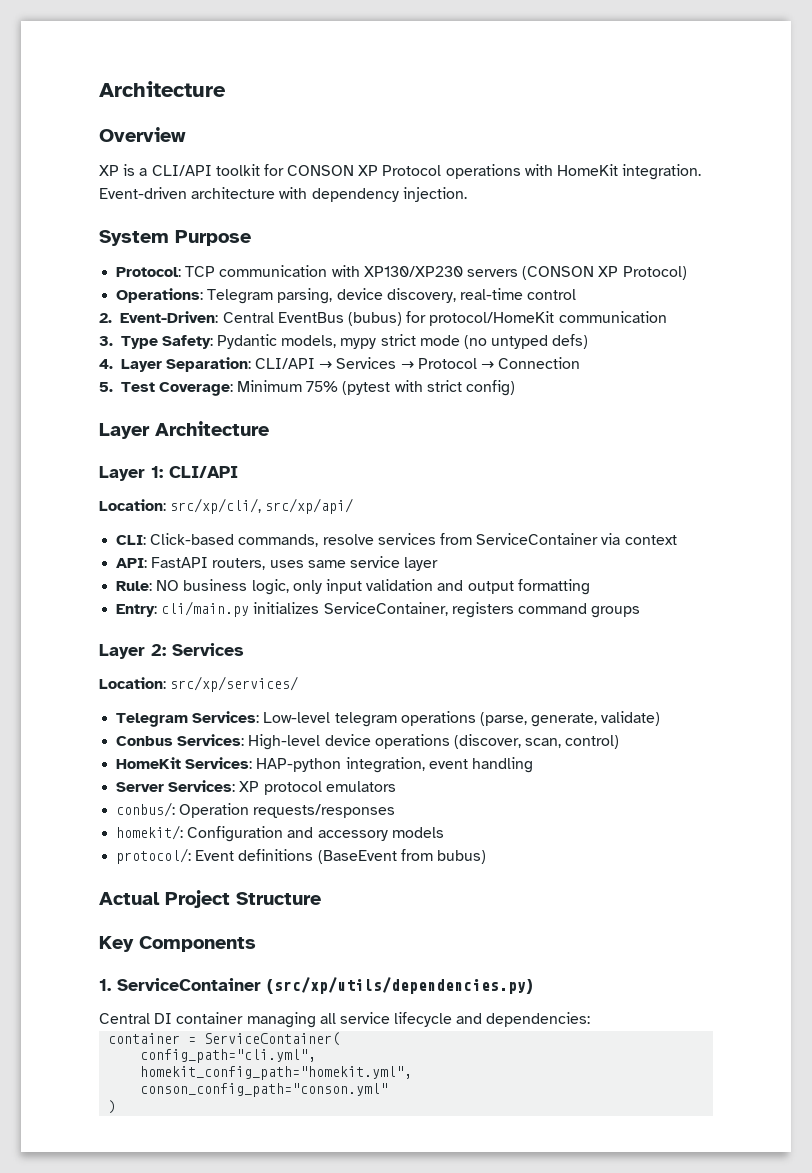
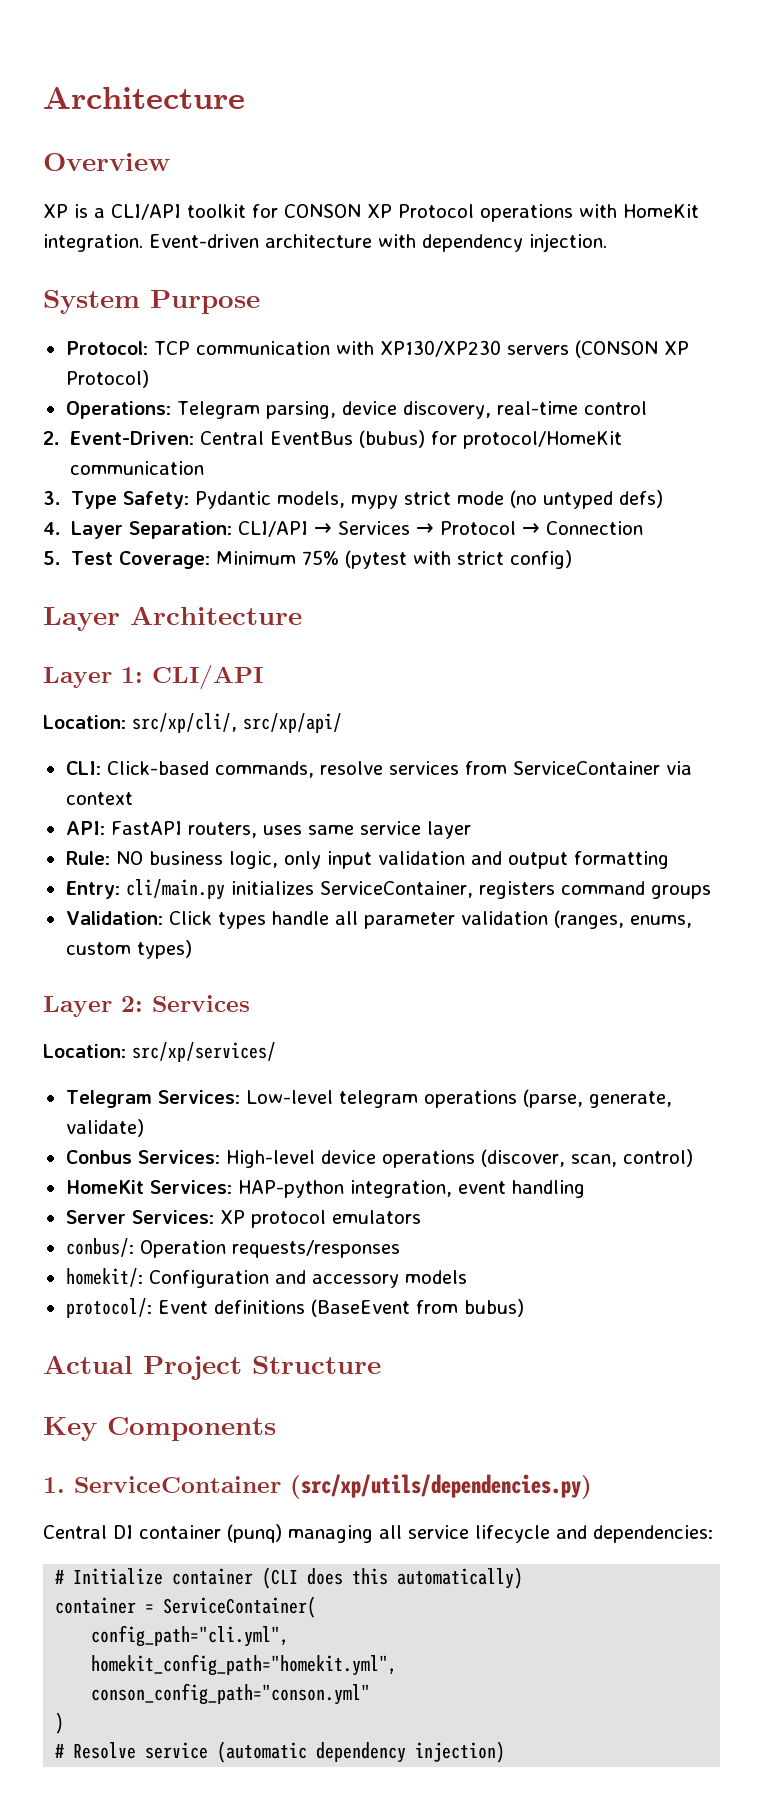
(641, 612) none -> [65,910,692,929] [65,940,192,959] // Validation: Click types handle all parameter validation (ranges, enums, custom types)
(244, 1018) none -> [227,1524,282,1543] (punq)
(591, 1019) none -> [55,1567,524,1589] // # Initialize container (CLI does this automatically)
(117, 1107) none -> [55,1741,506,1763] // # Resolve service (automatic dependency injection)

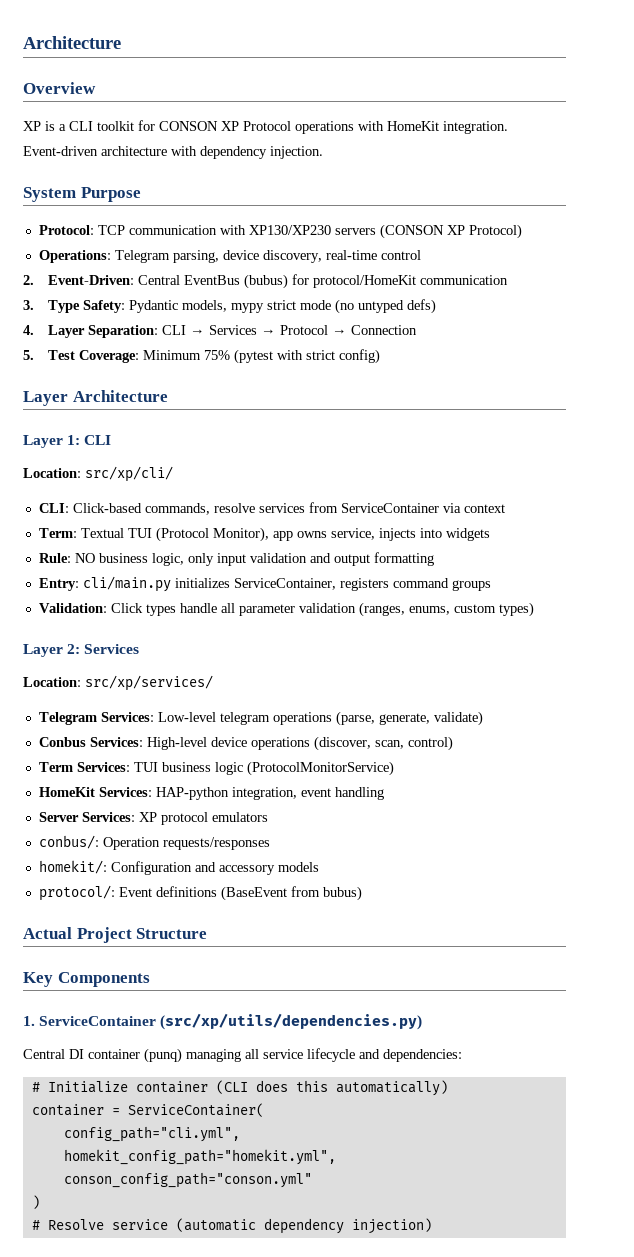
[111,204,181,220] CLI/API -> [69,121,93,131] CLI
[238,521,309,537] CLI/API -> [161,325,186,335] CLI
[152,665,263,690] [43,713,342,733] CLI/API // Location: src/xp/cli/, src/xp/api/ -> [84,435,112,445] [23,466,173,482] CLI // Location: src/xp/cli/
[65,821,471,839] API: FastAPI routers, uses same service layer -> [38,527,490,542] Term: Textual TUI (Protocol Monitor), app owns service, injects into widgets
(693, 1158) none -> [38,761,394,776] // Term Services: TUI business logic (ProtocolMonitorService)

